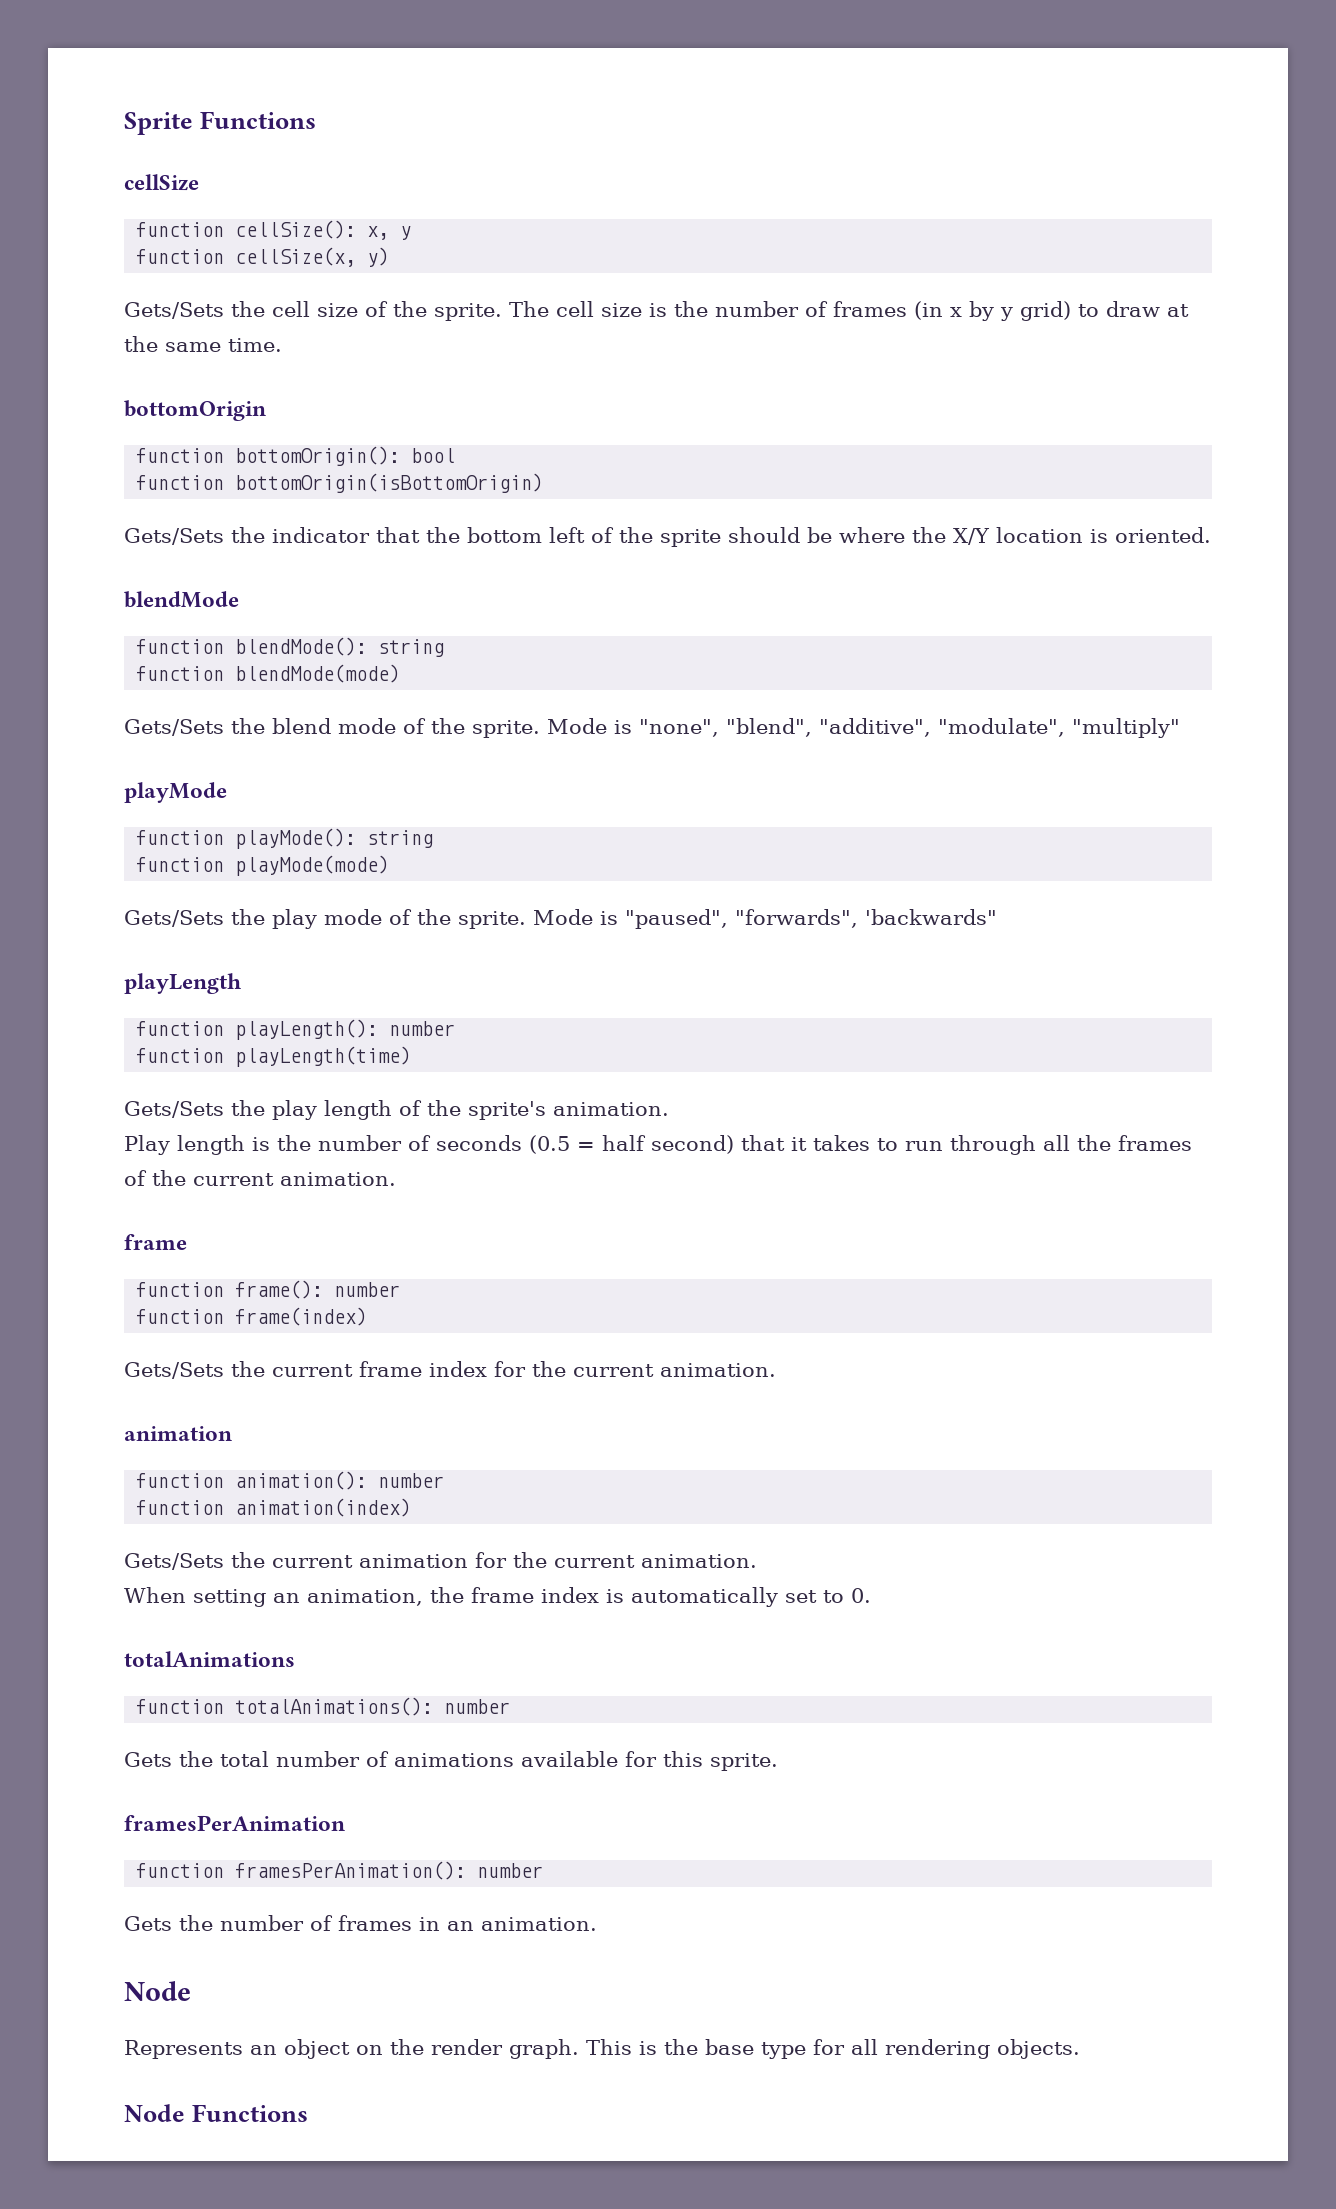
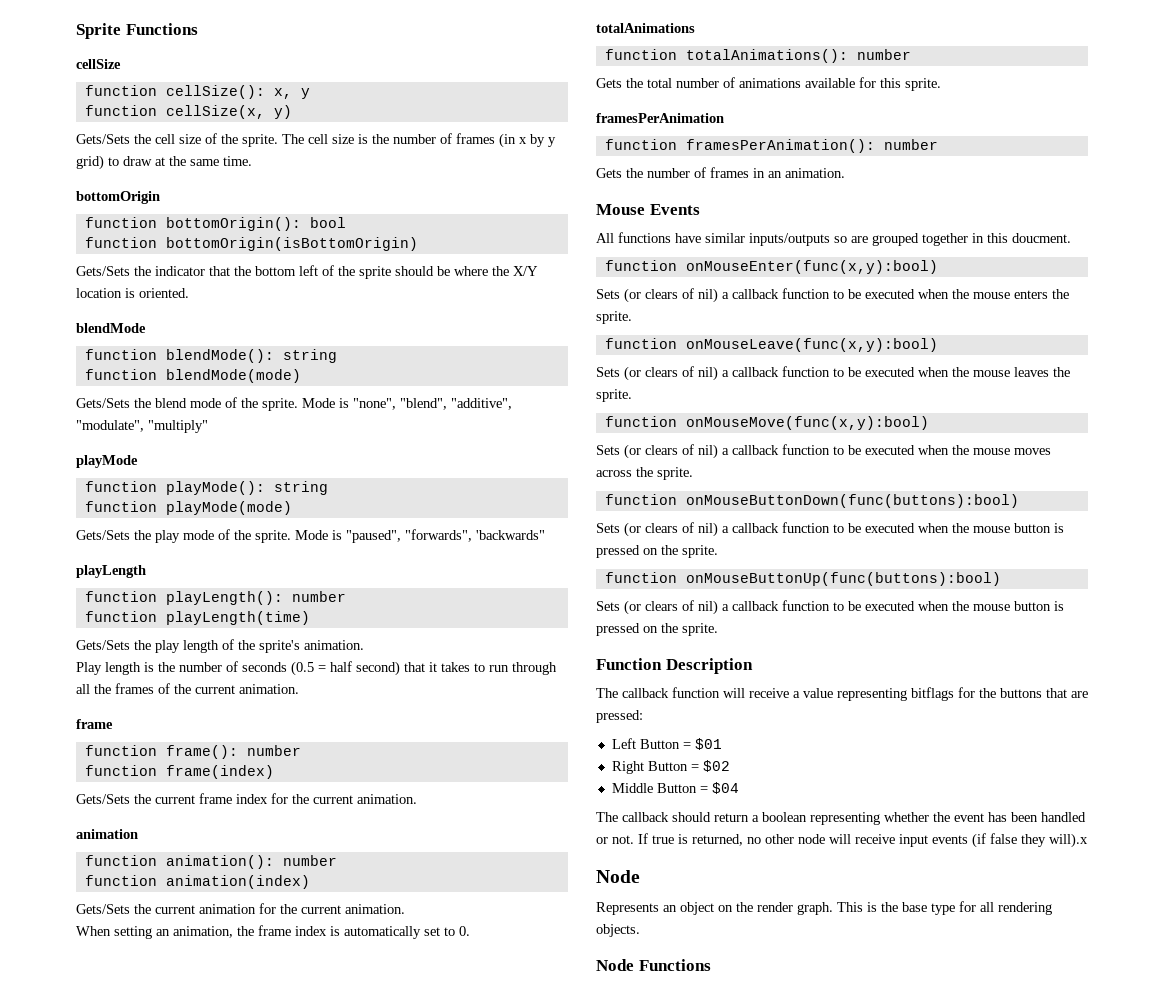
(597, 1924) none -> [596,204,700,215] [596,232,1071,246] [604,260,938,274] [596,288,1069,303] [596,311,632,324] [604,338,938,352] [596,366,1070,381] [596,389,632,402] [604,416,929,430] [596,444,1051,459] [596,467,693,480] [604,494,1019,508] [596,522,1064,537] [596,545,718,558] [604,572,1001,586] [596,600,1064,615] [596,623,718,636] [596,658,753,674] [596,687,1088,701] [596,710,643,723] [611,738,722,750] [611,760,730,774] [611,782,739,794] [596,812,1086,825] [596,833,1088,848] // Mouse Events // All functions have similar inputs/outputs so are grouped together in this doucment. // function onMouseEnter(func(x,y):bool) // Sets (or clears of nil) a callback function to be executed when the mouse enters the sprite. // function onMouseLeave(func(x,y):bool) // Sets (or clears of nil) a callback function to be executed when the mouse leaves the sprite. // function onMouseMove(func(x,y):bool) // Sets (or clears of nil) a callback function to be executed when the mouse moves across the sprite. // function onMouseButtonDown(func(buttons):bool) // Sets (or clears of nil) a callback function to be executed when the mouse button is pressed on the sprite. // function onMouseButtonUp(func(buttons):bool) // Sets (or clears of nil) a callback function to be executed when the mouse button is pressed on the sprite. // Function Description // The callback function will receive a value representing bitflags for the buttons that are pressed: // Left Button = $01 // Right Button = $02 // Middle Button = $04 // The callback should return a boolean representing whether the event has been handled or not. If true is returned, no other node will receive input events (if false they will).x

